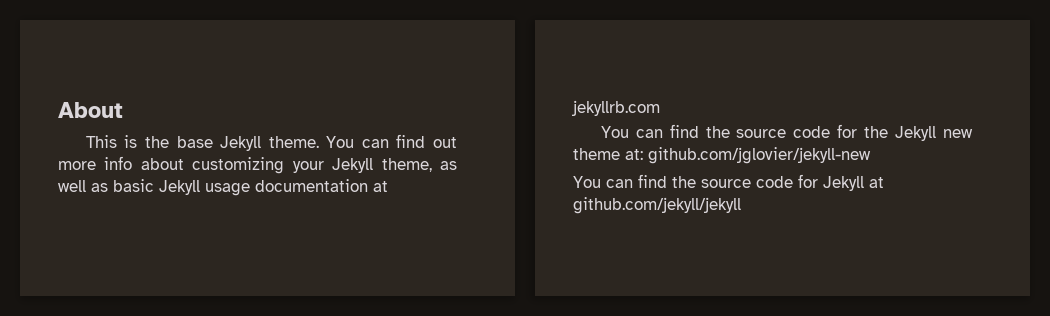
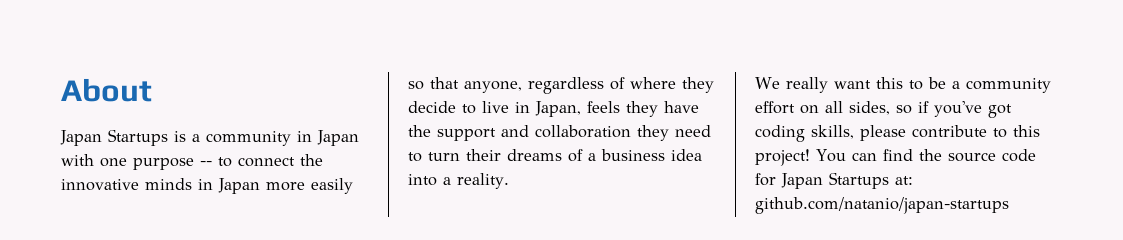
[85,134,458,151] [58,156,457,174] [58,179,388,196] [572,100,660,116] [600,124,973,141] [573,147,871,164] [573,174,884,191] [573,197,741,214] This is the base Jekyll theme. You can find out more info about customizing your Jekyll theme, as well as basic Jekyll usage documentation at jekyllrb.com // You can find the source code for the Jekyll new theme at: github.com/jglovier/jekyll-new // You can find the source code for Jekyll at github.com/jekyll/jekyll -> [60,129,359,146] [61,154,323,170] [61,178,353,194] [408,77,714,94] [408,101,699,117] [408,125,711,141] [408,149,702,162] [408,173,509,189] [755,77,1051,93] [755,101,1012,118] [755,125,1040,142] [755,149,1036,166] [755,172,913,189] [755,197,1009,214] Japan Startups is a community in Japan with one purpose -- to connect the innovative minds in Japan more easily so that anyone, regardless of where they decide to live in Japan, feels they have the support and collaboration they need to turn their dreams of a business idea into a reality. // We really want this to be a community effort on all sides, so if you've got coding skills, please contribute to this project! You can find the source code for Japan Startups at: github.com/natanio/japan-startups

